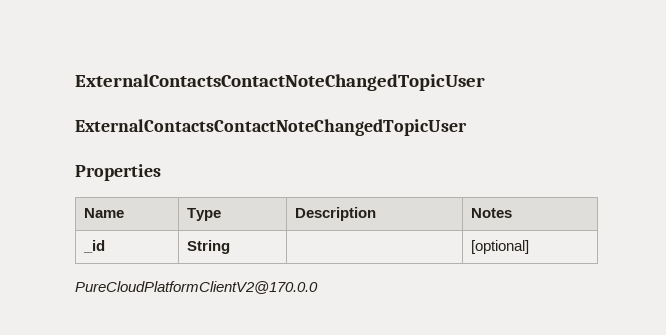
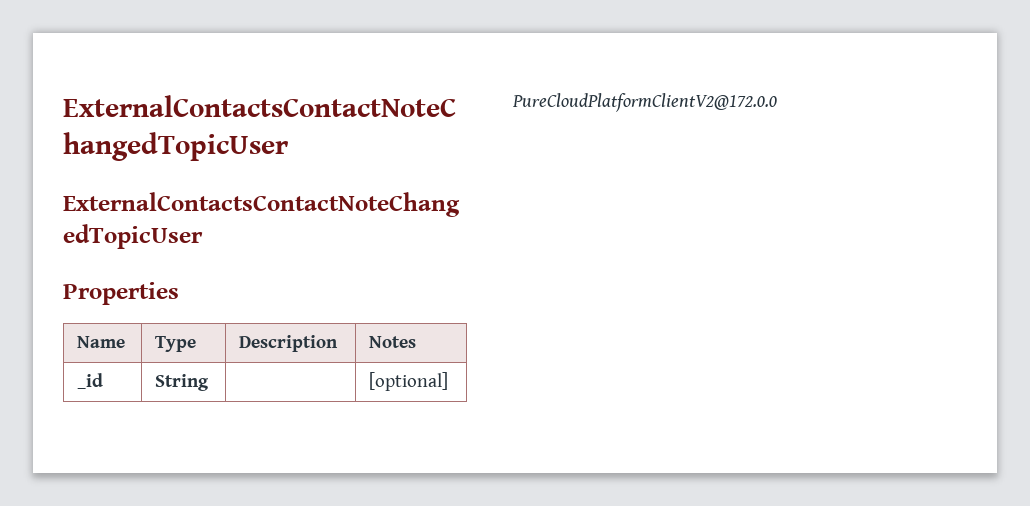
[75,281,318,294] PureCloudPlatformClientV2@170.0.0 -> [512,93,777,112] PureCloudPlatformClientV2@172.0.0

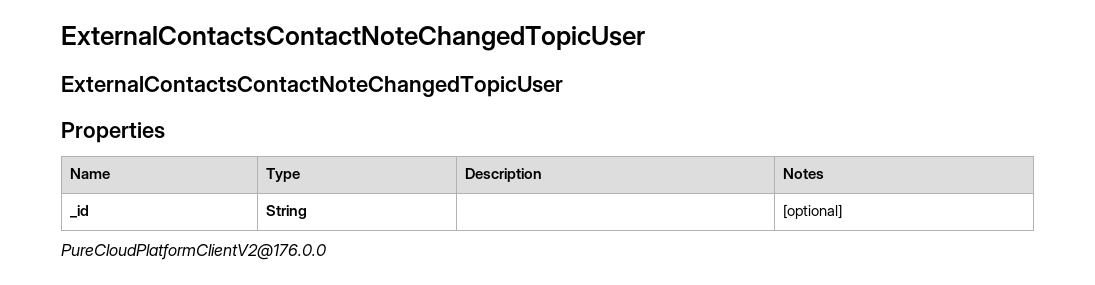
[512,93,777,112] PureCloudPlatformClientV2@172.0.0 -> [61,244,327,260] PureCloudPlatformClientV2@176.0.0

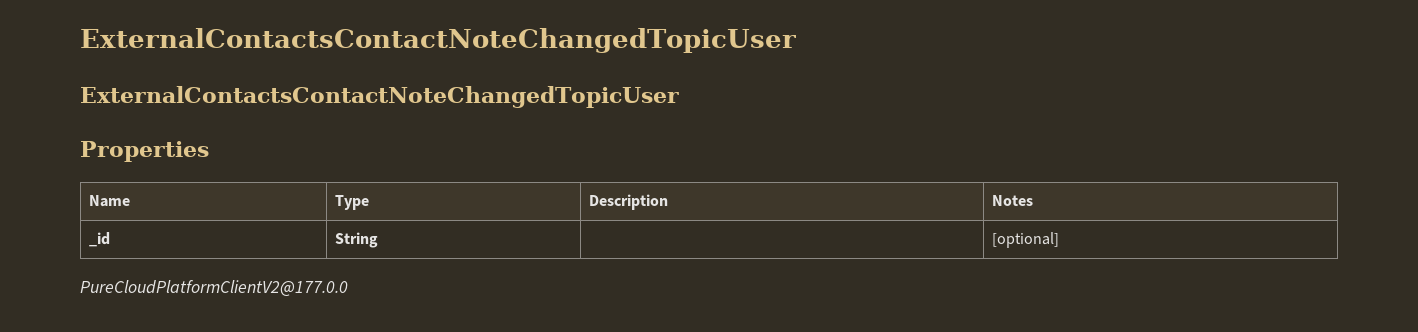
[61,244,327,260] PureCloudPlatformClientV2@176.0.0 -> [80,280,348,296] PureCloudPlatformClientV2@177.0.0

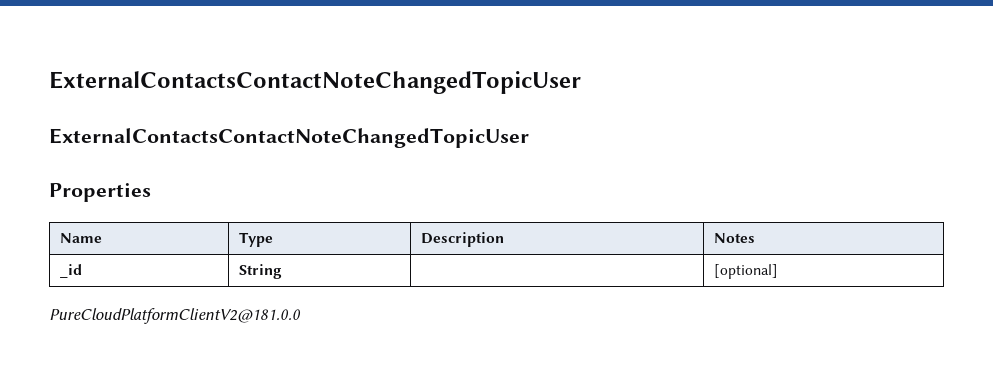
[80,280,348,296] PureCloudPlatformClientV2@177.0.0 -> [49,308,301,324] PureCloudPlatformClientV2@181.0.0

